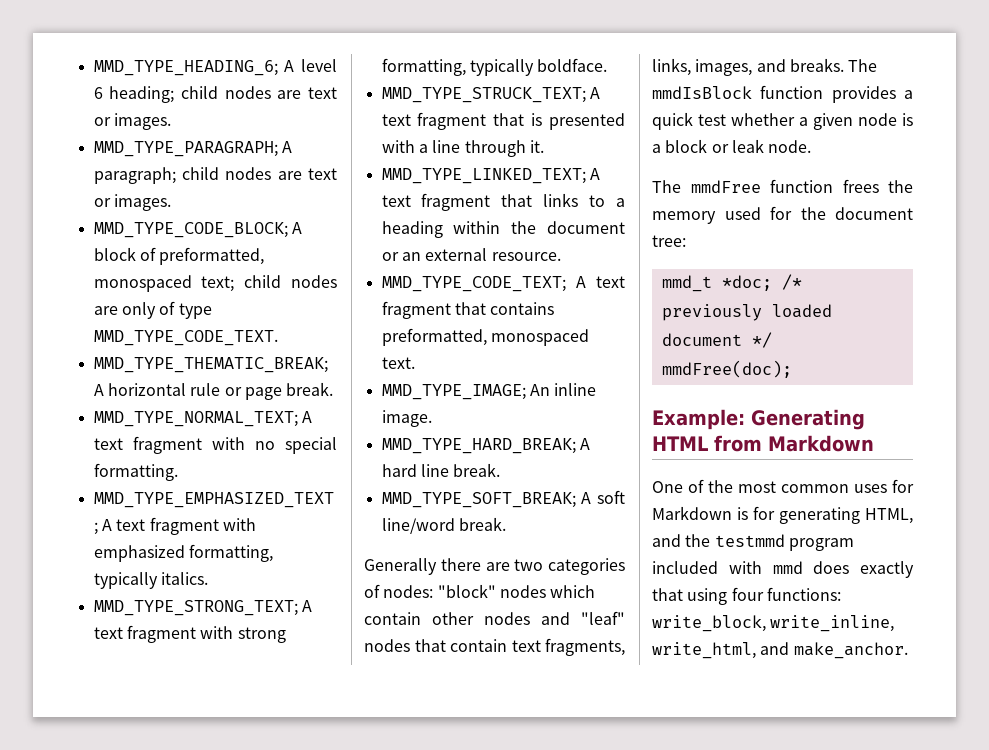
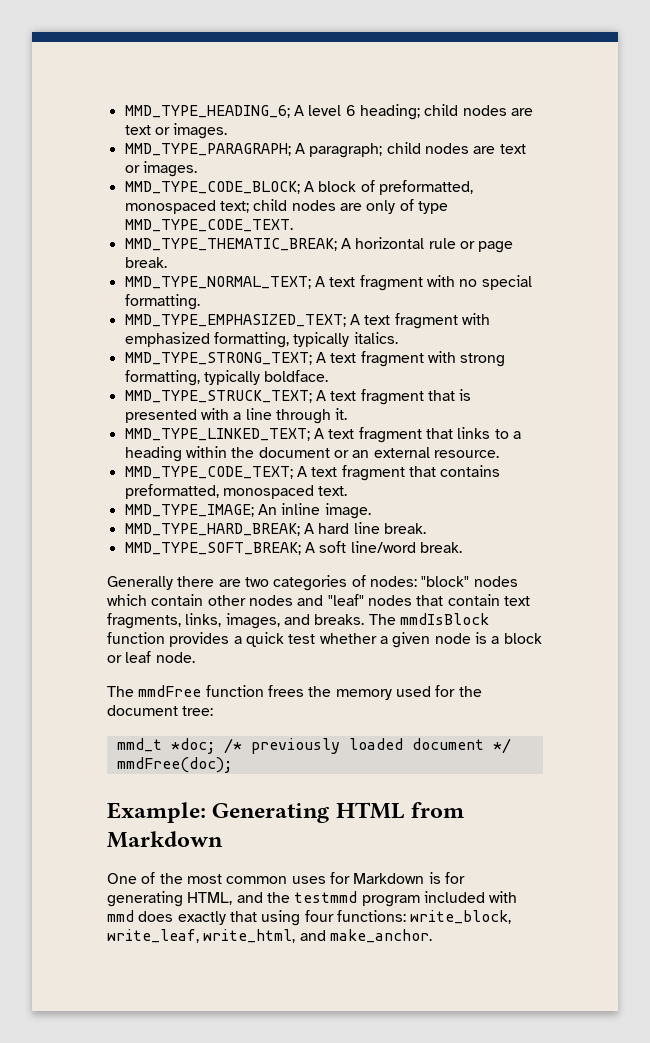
[731,139,764,153] leak -> [125,651,152,663] leaf
[770,615,895,632] write_inline, -> [107,929,199,943] write_leaf,

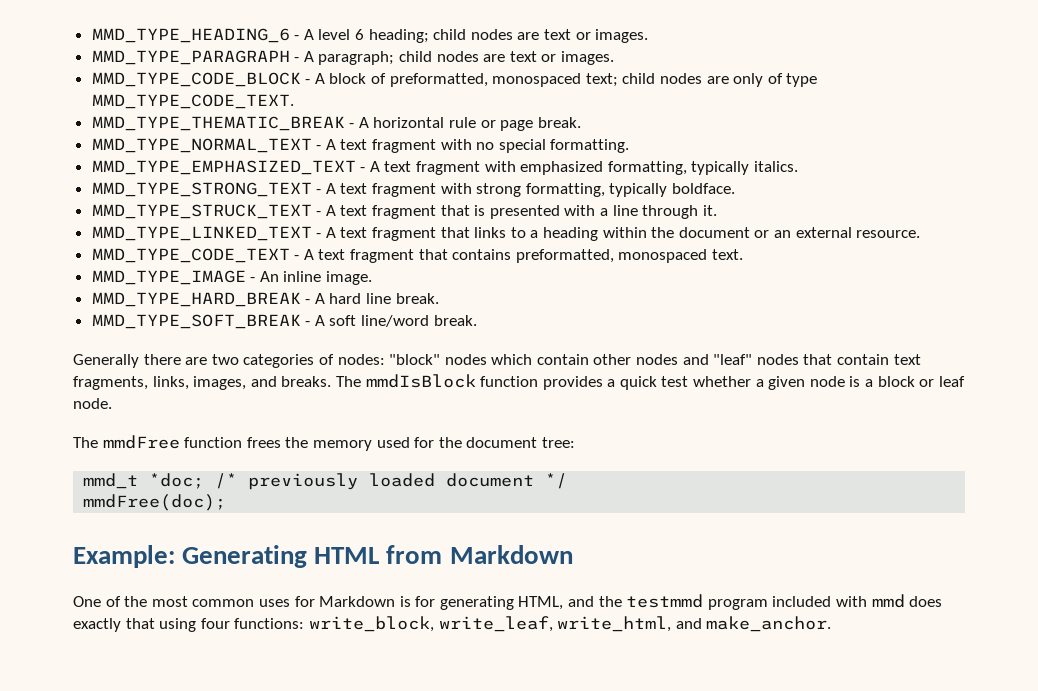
[124,105,290,118] MMD_TYPE_HEADING_6; -> [91,28,300,43] MMD_TYPE_HEADING_6 -
[124,143,291,156] MMD_TYPE_PARAGRAPH; -> [91,50,300,65] MMD_TYPE_PARAGRAPH -
[124,181,300,194] MMD_TYPE_CODE_BLOCK; -> [91,72,311,87] MMD_TYPE_CODE_BLOCK -
[124,238,337,251] MMD_TYPE_THEMATIC_BREAK; -> [91,116,355,131] MMD_TYPE_THEMATIC_BREAK -
[124,276,311,289] MMD_TYPE_NORMAL_TEXT; -> [91,138,322,153] MMD_TYPE_NORMAL_TEXT -
[124,314,346,327] MMD_TYPE_EMPHASIZED_TEXT; -> [91,160,366,175] MMD_TYPE_EMPHASIZED_TEXT -
[124,352,312,365] MMD_TYPE_STRONG_TEXT; -> [91,182,322,197] MMD_TYPE_STRONG_TEXT -
[124,390,312,403] MMD_TYPE_STRUCK_TEXT; -> [91,204,322,219] MMD_TYPE_STRUCK_TEXT -
[124,428,310,441] MMD_TYPE_LINKED_TEXT; -> [91,226,322,241] MMD_TYPE_LINKED_TEXT -
[124,466,293,479] MMD_TYPE_CODE_TEXT; -> [91,248,300,263] MMD_TYPE_CODE_TEXT -
[124,504,254,517] MMD_TYPE_IMAGE; -> [91,270,256,285] MMD_TYPE_IMAGE -
[124,523,300,536] MMD_TYPE_HARD_BREAK; -> [91,292,311,307] MMD_TYPE_HARD_BREAK -
[124,542,301,555] MMD_TYPE_SOFT_BREAK; -> [91,314,311,329] MMD_TYPE_SOFT_BREAK -

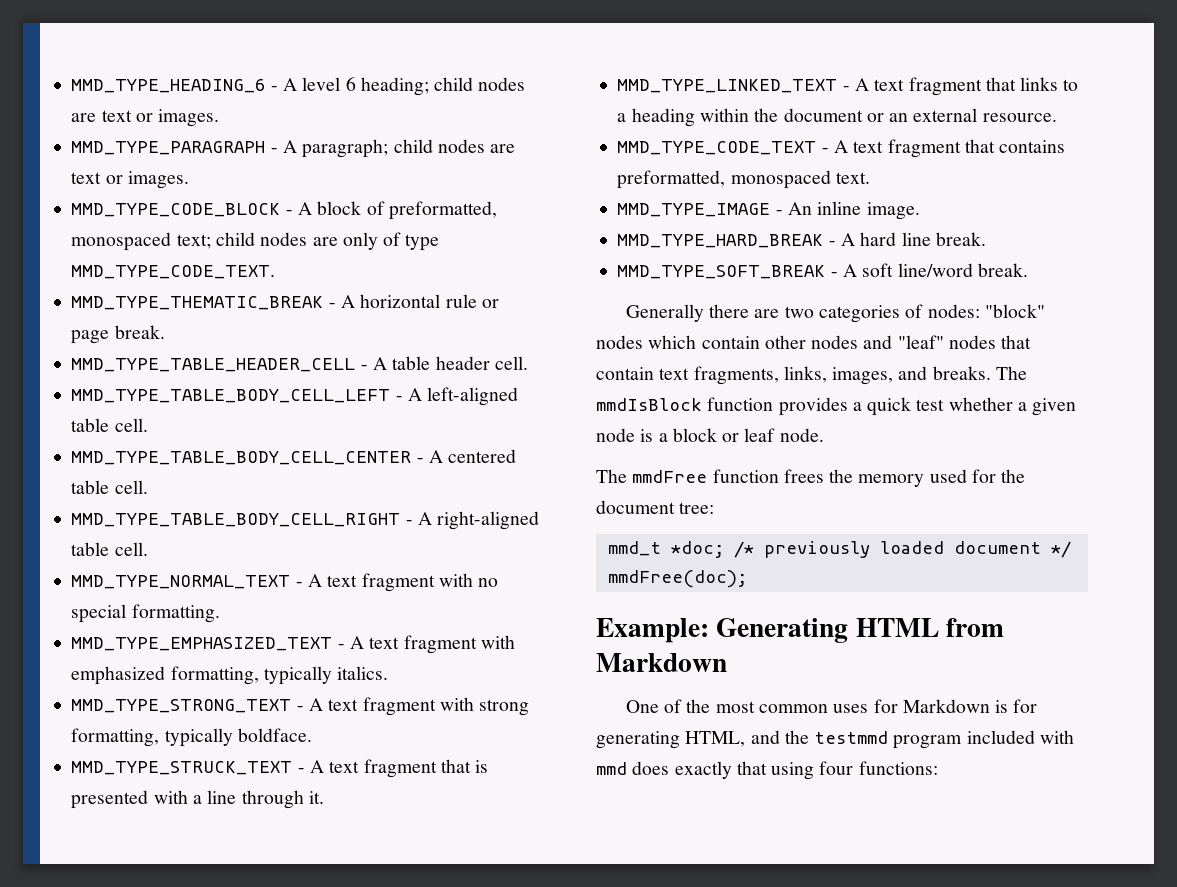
(581, 122) none -> [71,356,528,372] [71,387,519,406] [71,418,148,432] [71,449,517,465] [71,480,148,494] [71,511,540,530] [71,542,148,556] // MMD_TYPE_TABLE_HEADER_CELL - A table header cell. // MMD_TYPE_TABLE_BODY_CELL_LEFT - A left-aligned table cell. // MMD_TYPE_TABLE_BODY_CELL_CENTER - A centered table cell. // MMD_TYPE_TABLE_BODY_CELL_RIGHT - A right-aligned table cell.
[308,616,832,632] write_block, write_leaf, write_html, and make_anchor. -> (938, 768) none

